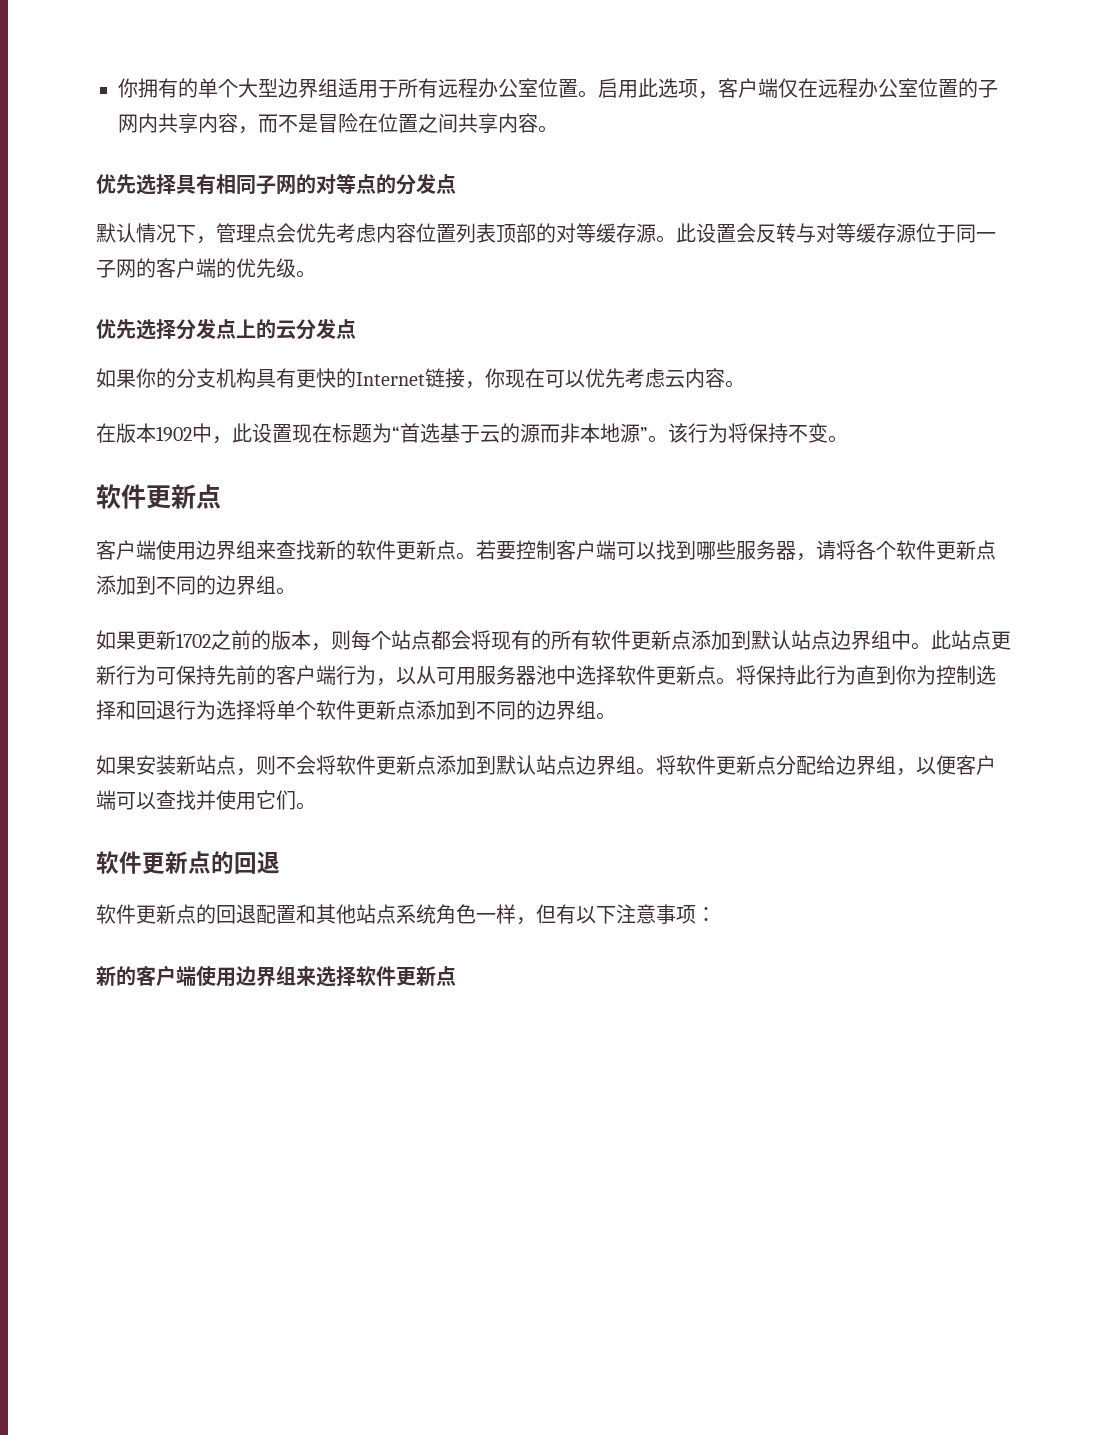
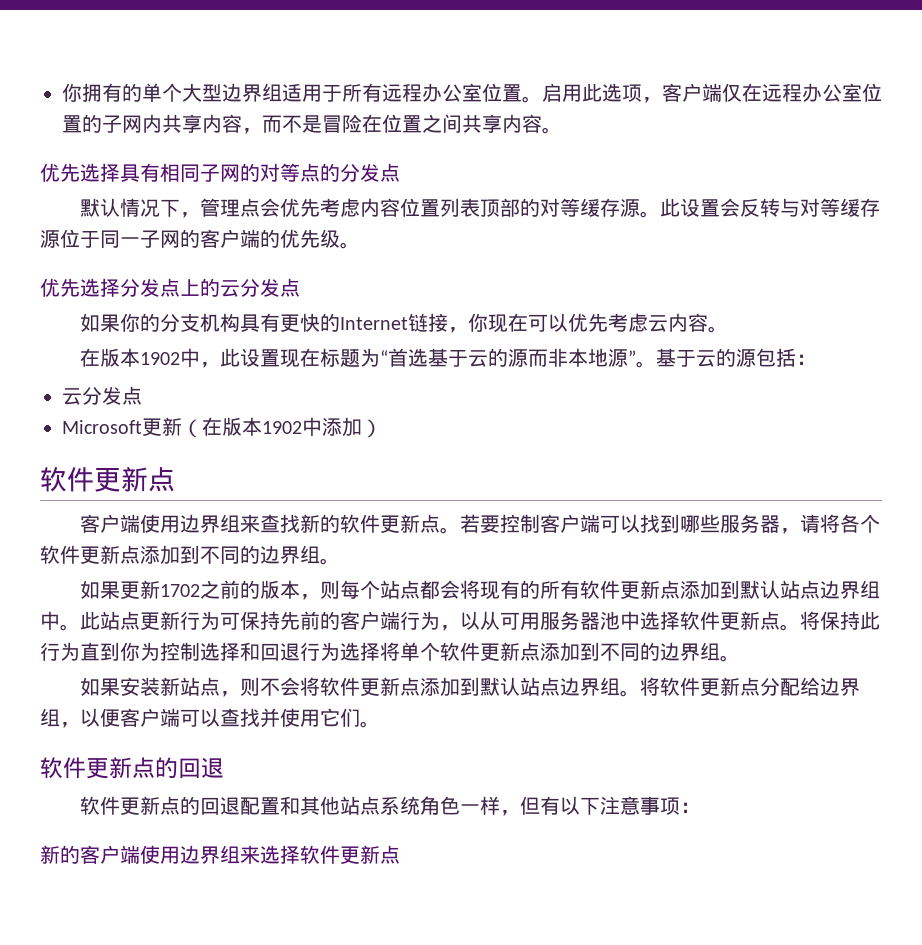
[668,423,848,443] 该行为将保持不变。 -> [656,348,817,367] [62,386,142,405] [62,417,382,438] 基于云的源包括： // 云分发点 // Microsoft更新（在版本1902中添加）

